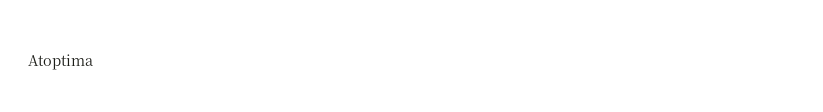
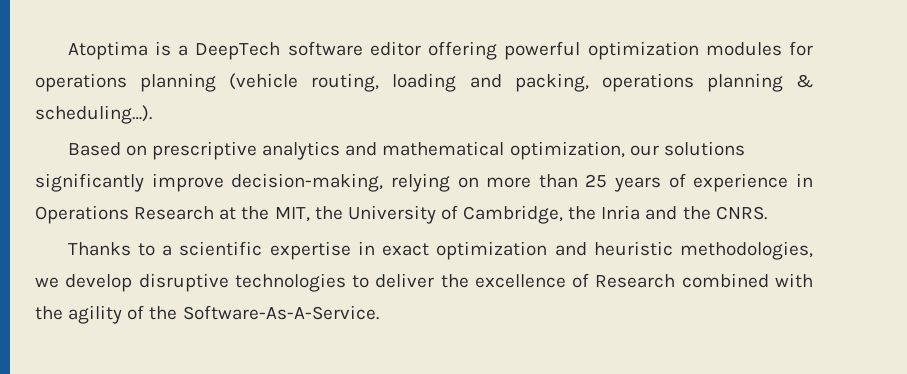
(93, 62) none -> [155,41,813,60] [35,73,813,92] [35,105,152,124] [67,141,745,160] [35,173,813,192] [35,205,767,224] [67,241,813,260] [35,273,813,292] [35,305,379,324] is a DeepTech software editor offering powerful optimization modules for operations planning (vehicle routing, loading and packing, operations planning & scheduling…). // Based on prescriptive analytics and mathematical optimization, our solutions significantly improve decision-making, relying on more than 25 years of experience in Operations Research at the MIT, the University of Cambridge, the Inria and the CNRS. // Thanks to a scientific expertise in exact optimization and heuristic methodologies, we develop disruptive technologies to deliver the excellence of Research combined with the agility of the Software-As-A-Service.

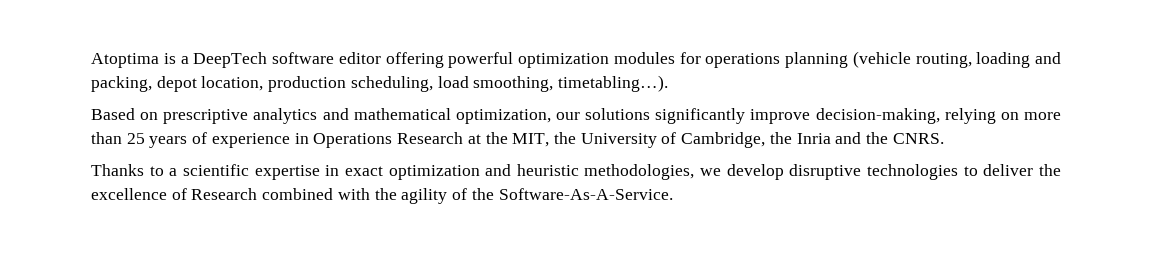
[601,73,813,92] [35,105,152,124] operations planning & scheduling…). -> [156,75,669,92] depot location, production scheduling, load smoothing, timetabling…).

